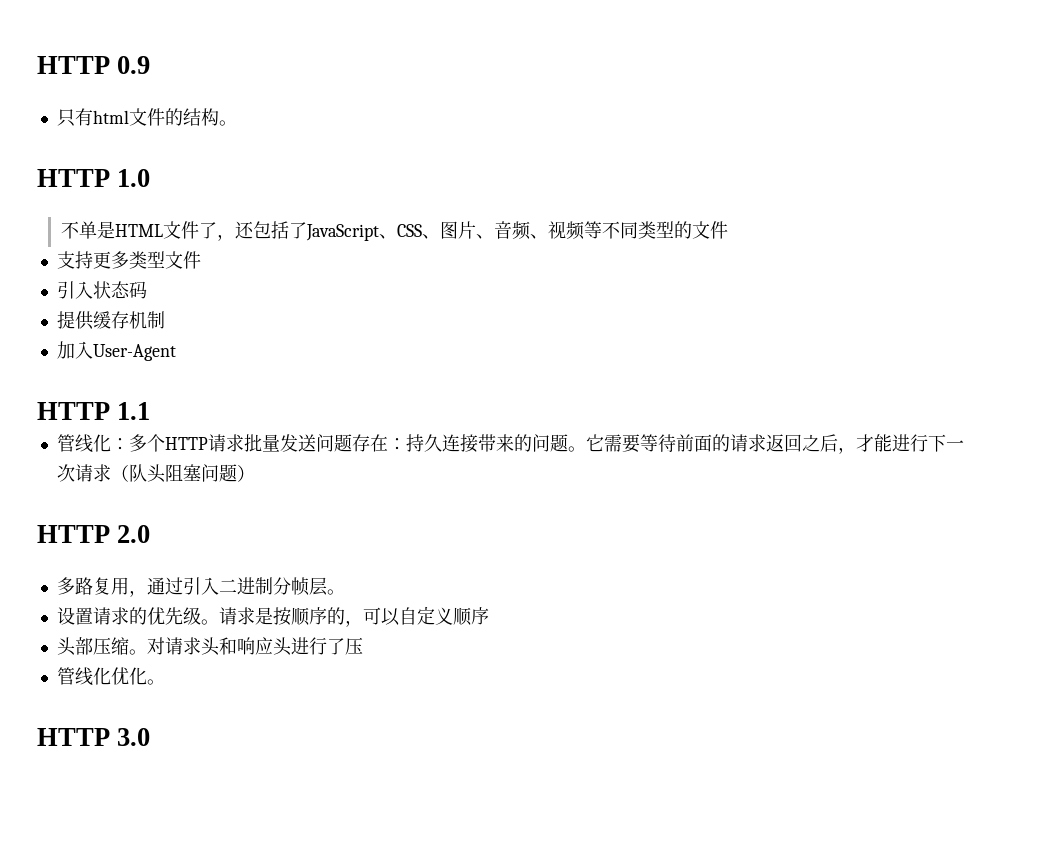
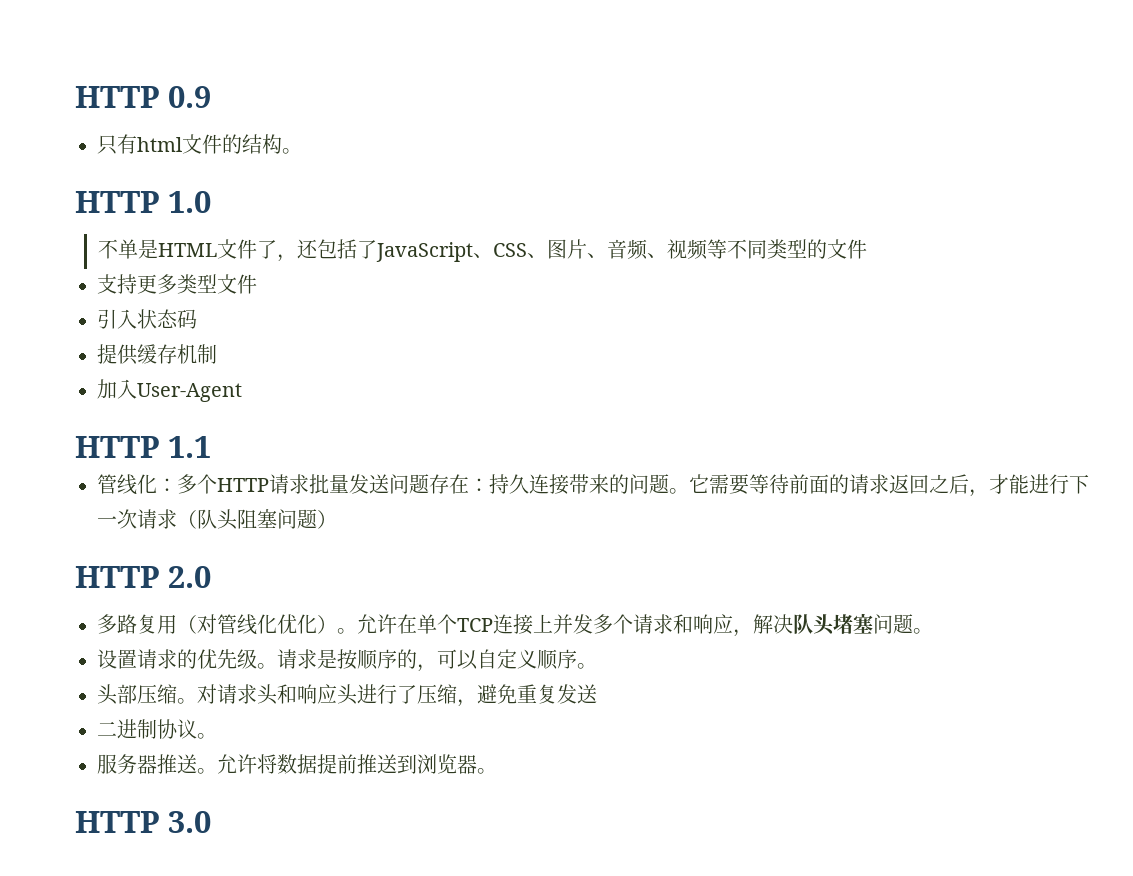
[128,577,327,597] ，通过引入二进制分帧层 -> [177,613,913,637] （对管线化优化）。允许在单个TCP连接上并发多个请求和响应，解决队头堵塞问题
(489, 616) none -> [577,663,597,669] 。
[56,667,147,686] // 管线化优化 -> [437,684,597,707] [97,719,217,739] [97,754,477,774] 缩，避免重复发送 // 二进制协议。 // 服务器推送。允许将数据提前推送到浏览器

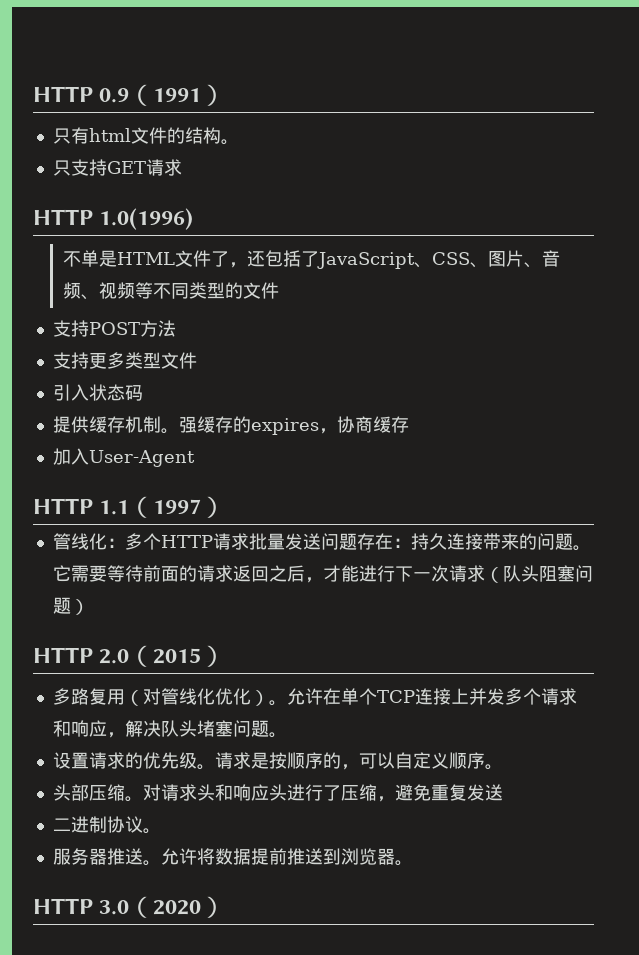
(212, 97) none -> [129,84,226,106] （1991）
[75,191,212,213] // HTTP 1.0 -> [52,159,182,176] [33,208,194,230] // 只支持GET请求 // HTTP 1.0(1996)
(867, 249) none -> [52,320,176,337] // 支持POST方法
(217, 354) none -> [160,416,409,435] 。强缓存的expires，协商缓存
(212, 447) none -> [129,496,226,518] （1997）
(212, 577) none -> [129,645,226,667] （2015）
(212, 822) none -> [129,896,226,918] （2020）

